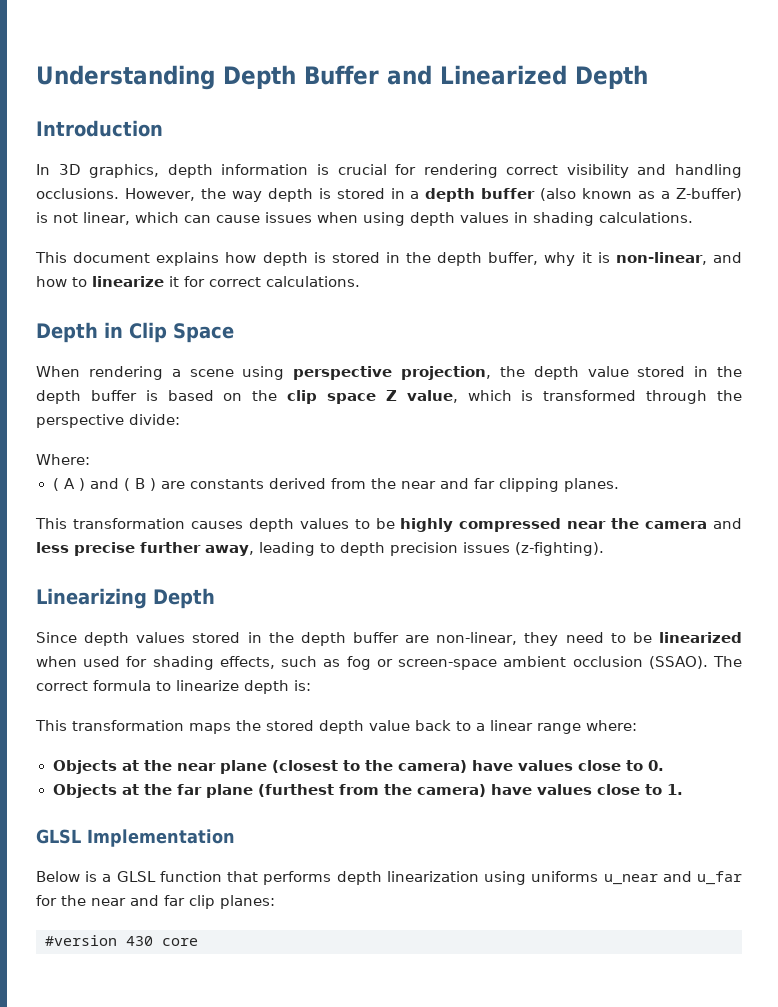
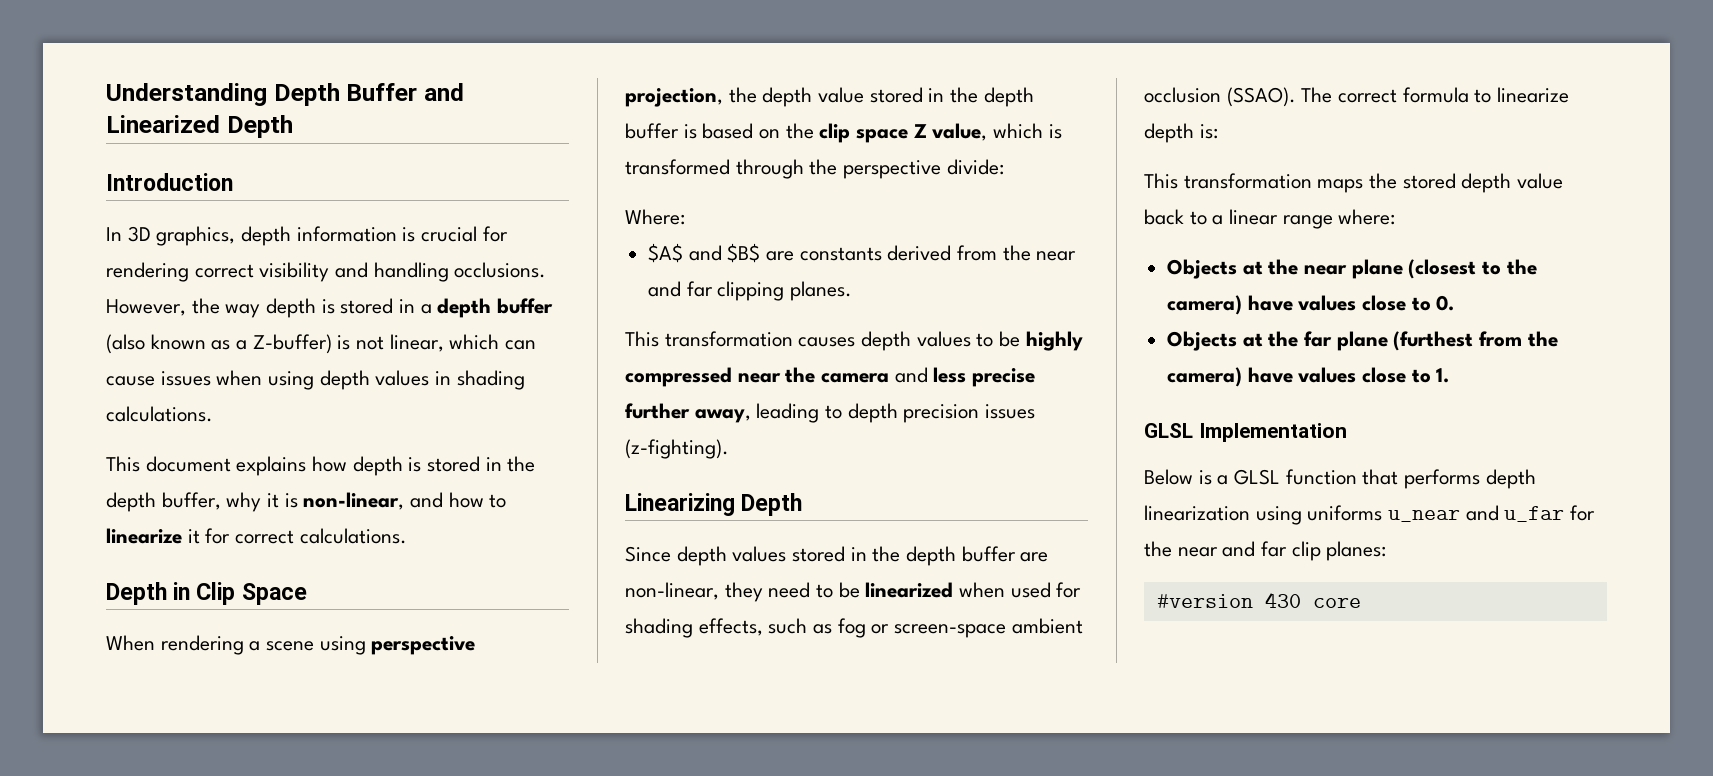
[52,478,156,491] ( A ) and ( B ) -> [648,243,761,263] $A$ and $B$

